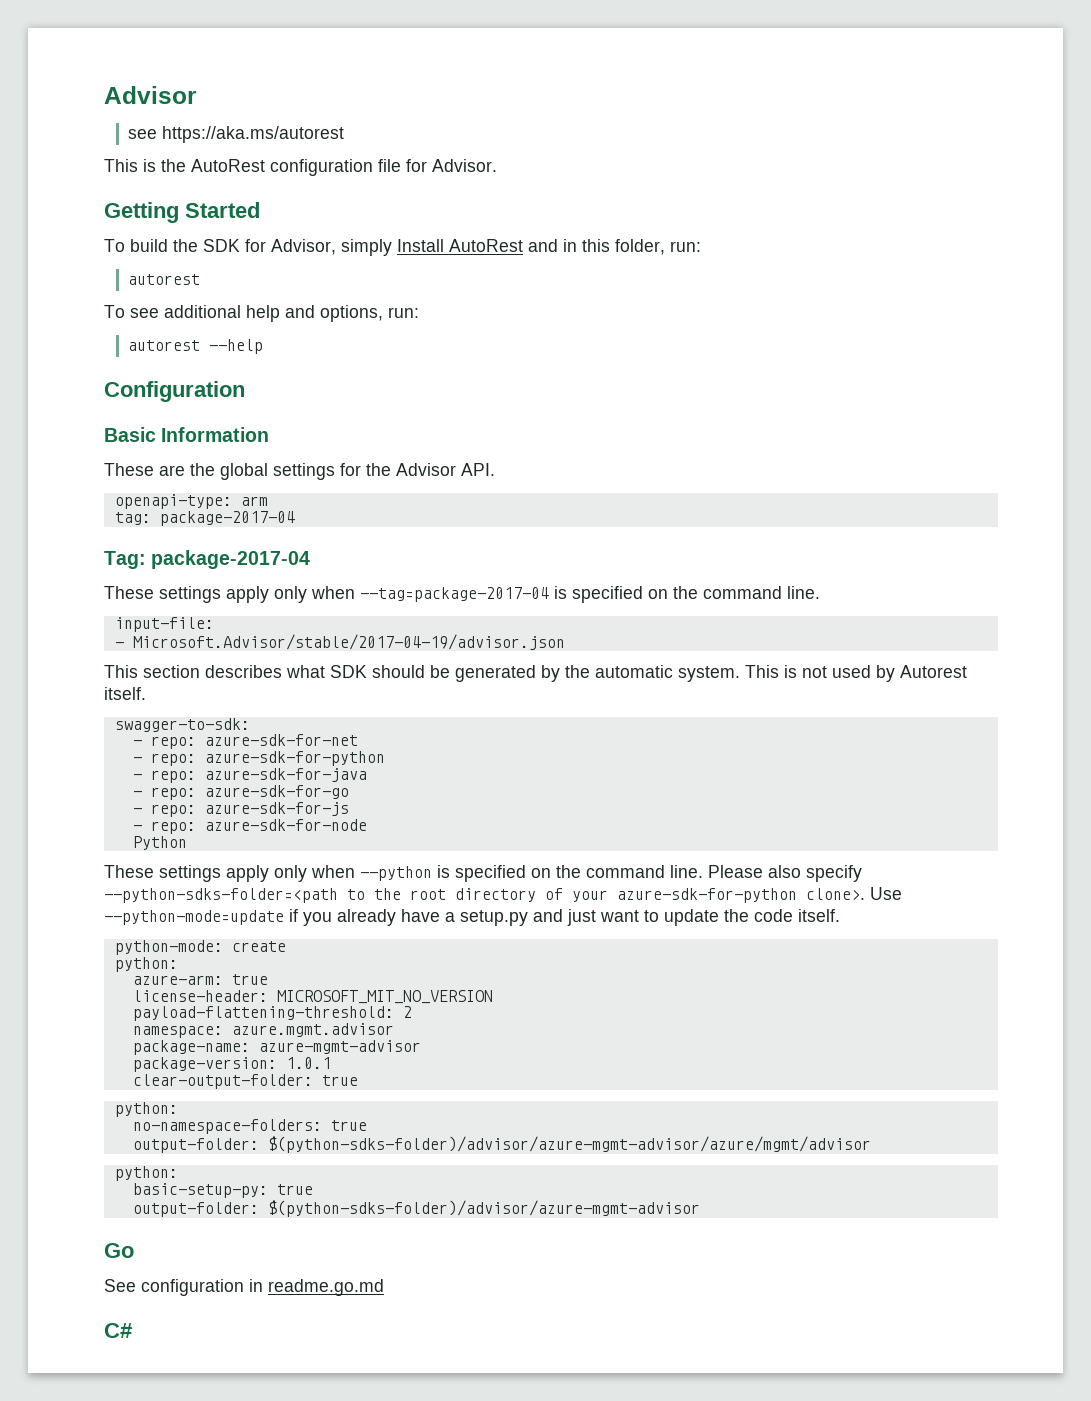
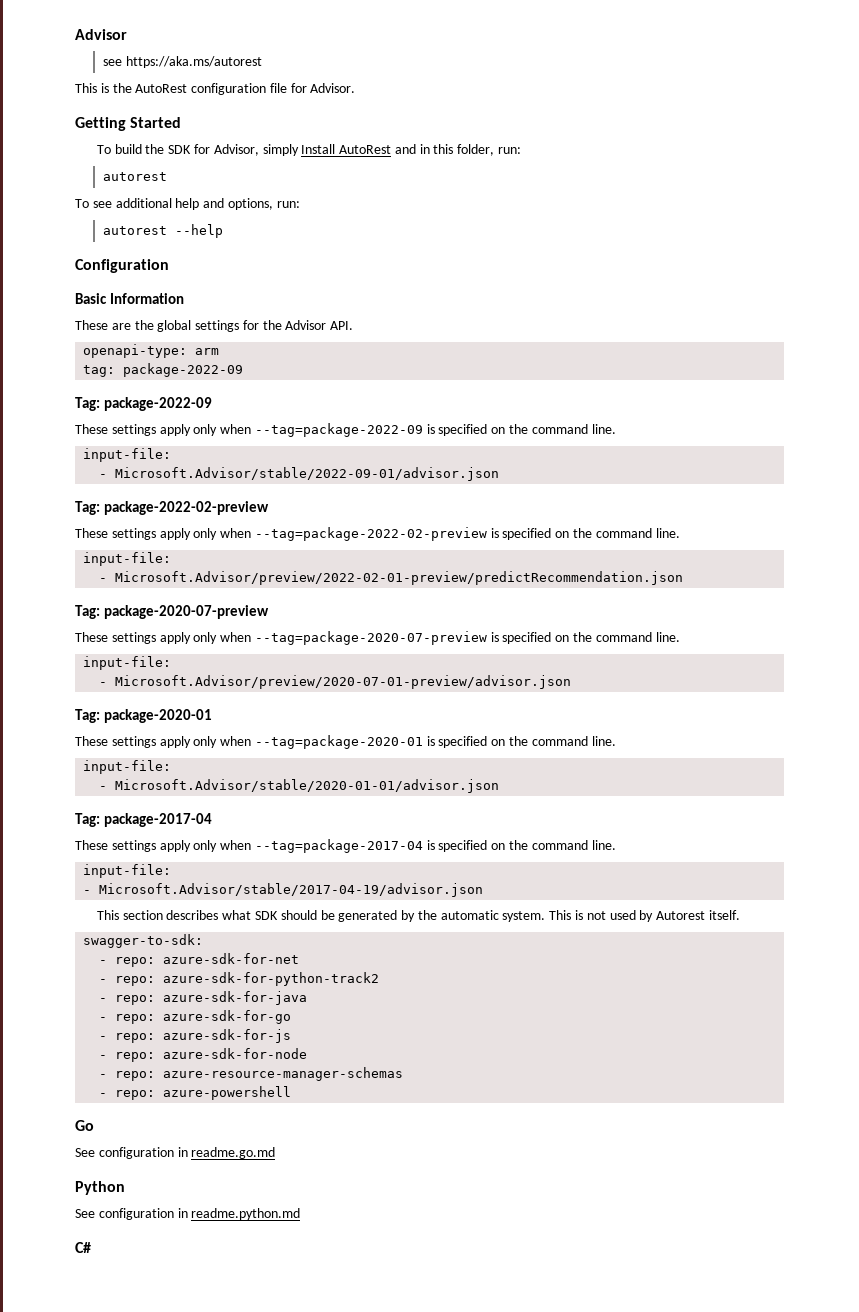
[159,511,295,526] package-2017-04 -> [123,363,244,377] [75,397,212,411] [75,423,616,437] [83,448,172,462] [99,467,500,481] [75,501,269,515] [75,527,680,541] [83,552,172,566] [99,571,684,585] [75,605,269,619] [75,631,680,645] [83,656,172,670] [99,675,572,689] [75,709,212,723] [75,735,616,749] [83,760,172,774] [99,779,500,793] package-2022-09 // Tag: package-2022-09 // These settings apply only when --tag=package-2022-09 is specified on the command line. // input-file: // - Microsoft.Advisor/stable/2022-09-01/advisor.json // Tag: package-2022-02-preview // These settings apply only when --tag=package-2022-02-preview is specified on the command line. // input-file: // - Microsoft.Advisor/preview/2022-02-01-preview/predictRecommendation.json // Tag: package-2020-07-preview // These settings apply only when --tag=package-2020-07-preview is specified on the command line. // input-file: // - Microsoft.Advisor/preview/2020-07-01-preview/advisor.json // Tag: package-2020-01 // These settings apply only when --tag=package-2020-01 is specified on the command line. // input-file: // - Microsoft.Advisor/stable/2020-01-01/advisor.json
[204,751,385,766] azure-sdk-for-python -> [163,972,380,986] azure-sdk-for-python-track2
[132,836,187,850] [104,865,862,882] [104,887,902,903] [104,909,840,926] [114,940,286,955] [114,957,178,972] [132,974,268,985] [132,990,493,1004] [132,1006,412,1021] [132,1023,394,1038] [132,1040,421,1055] [132,1057,331,1072] [132,1074,358,1089] [114,1102,178,1117] [132,1119,367,1134] [132,1136,871,1153] [114,1166,178,1181] [132,1183,313,1198] [132,1200,700,1217] Python // These settings apply only when --python is specified on the command line. Please also specify --python-sdks-folder=<path to the root directory of your azure-sdk-for-python clone>. Use --python-mode=update if you already have a setup.py and just want to update the code itself. // python-mode: create // python: // azure-arm: true // license-header: MICROSOFT_MIT_NO_VERSION // payload-flattening-threshold: 2 // namespace: azure.mgmt.advisor // package-name: azure-mgmt-advisor // package-version: 1.0.1 // clear-output-folder: true // python: // no-namespace-folders: true // output-folder: $(python-sdks-folder)/advisor/azure-mgmt-advisor/azure/mgmt/advisor // python: // basic-setup-py: true // output-folder: $(python-sdks-folder)/advisor/azure-mgmt-advisor -> [99,1067,404,1081] [99,1086,292,1100] - repo: azure-resource-manager-schemas // - repo: azure-powershell
(384, 1287) none -> [75,1181,125,1195] [75,1208,301,1220] // Python // See configuration in readme.python.md

